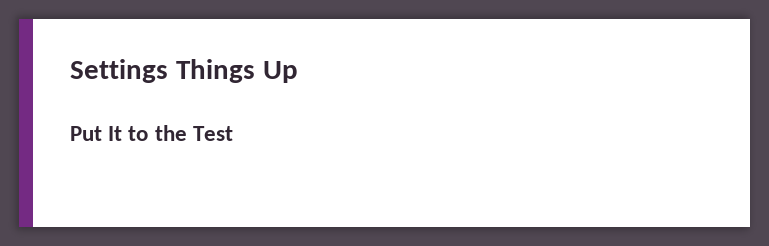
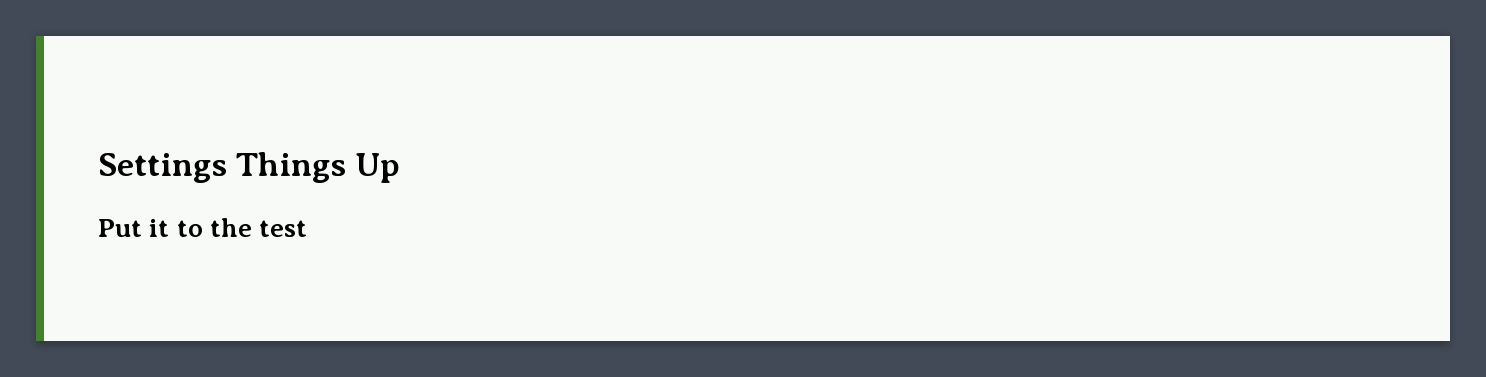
[108,126,123,141] It -> [149,219,170,237] it
[192,126,233,141] Test -> [259,220,308,237] test

